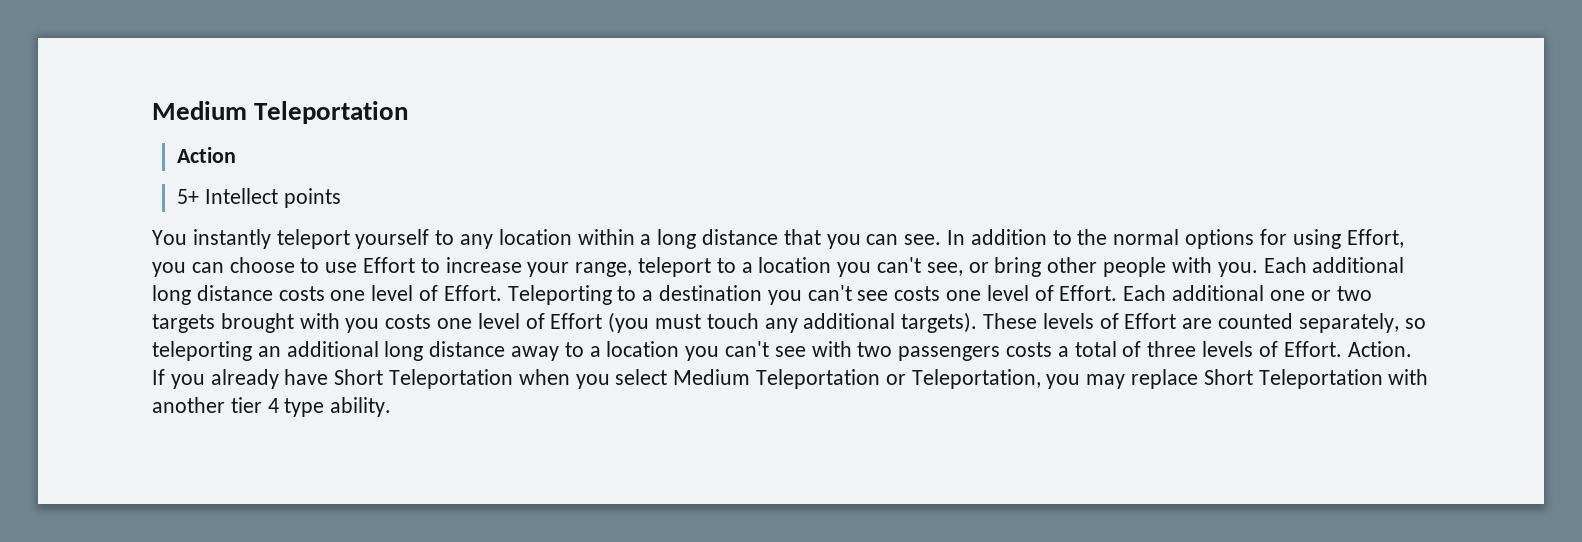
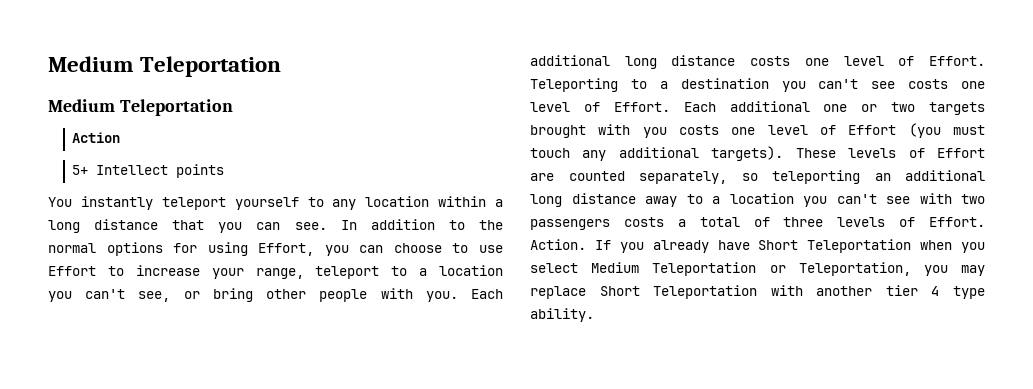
[152,101,409,124] Medium Teleportation -> [48,56,282,77] [48,99,233,116] Medium Teleportation // Medium Teleportation

